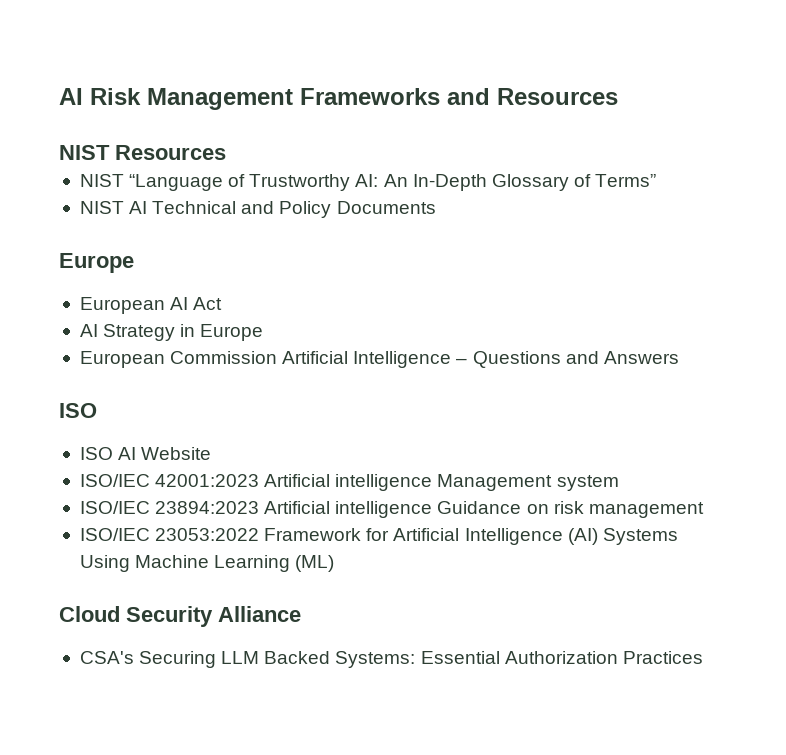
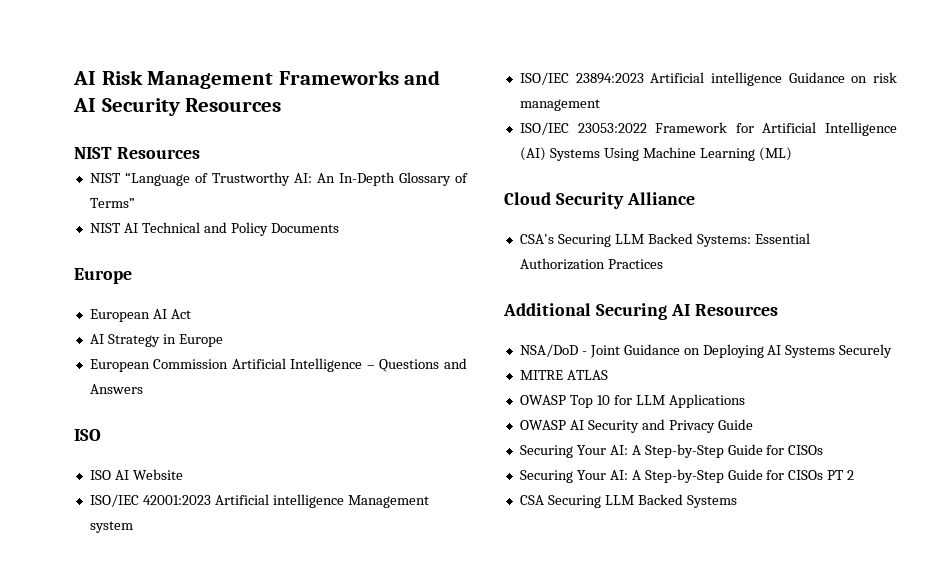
(490, 96) none -> [73,98,180,116] AI Security
(703, 657) none -> [503,303,778,320] [519,344,893,358] [519,370,608,380] [519,394,745,408] [519,419,753,433] [519,444,824,458] [519,469,855,483] [519,494,737,508] // Additional Securing AI Resources // NSA/DoD - Joint Guidance on Deploying AI Systems Securely // MITRE ATLAS // OWASP Top 10 for LLM Applications // OWASP AI Security and Privacy Guide // Securing Your AI: A Step-by-Step Guide for CISOs // Securing Your AI: A Step-by-Step Guide for CISOs PT 2 // CSA Securing LLM Backed Systems

